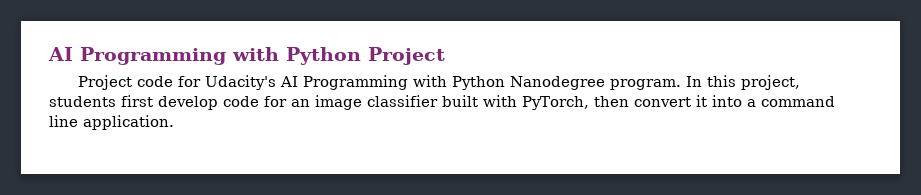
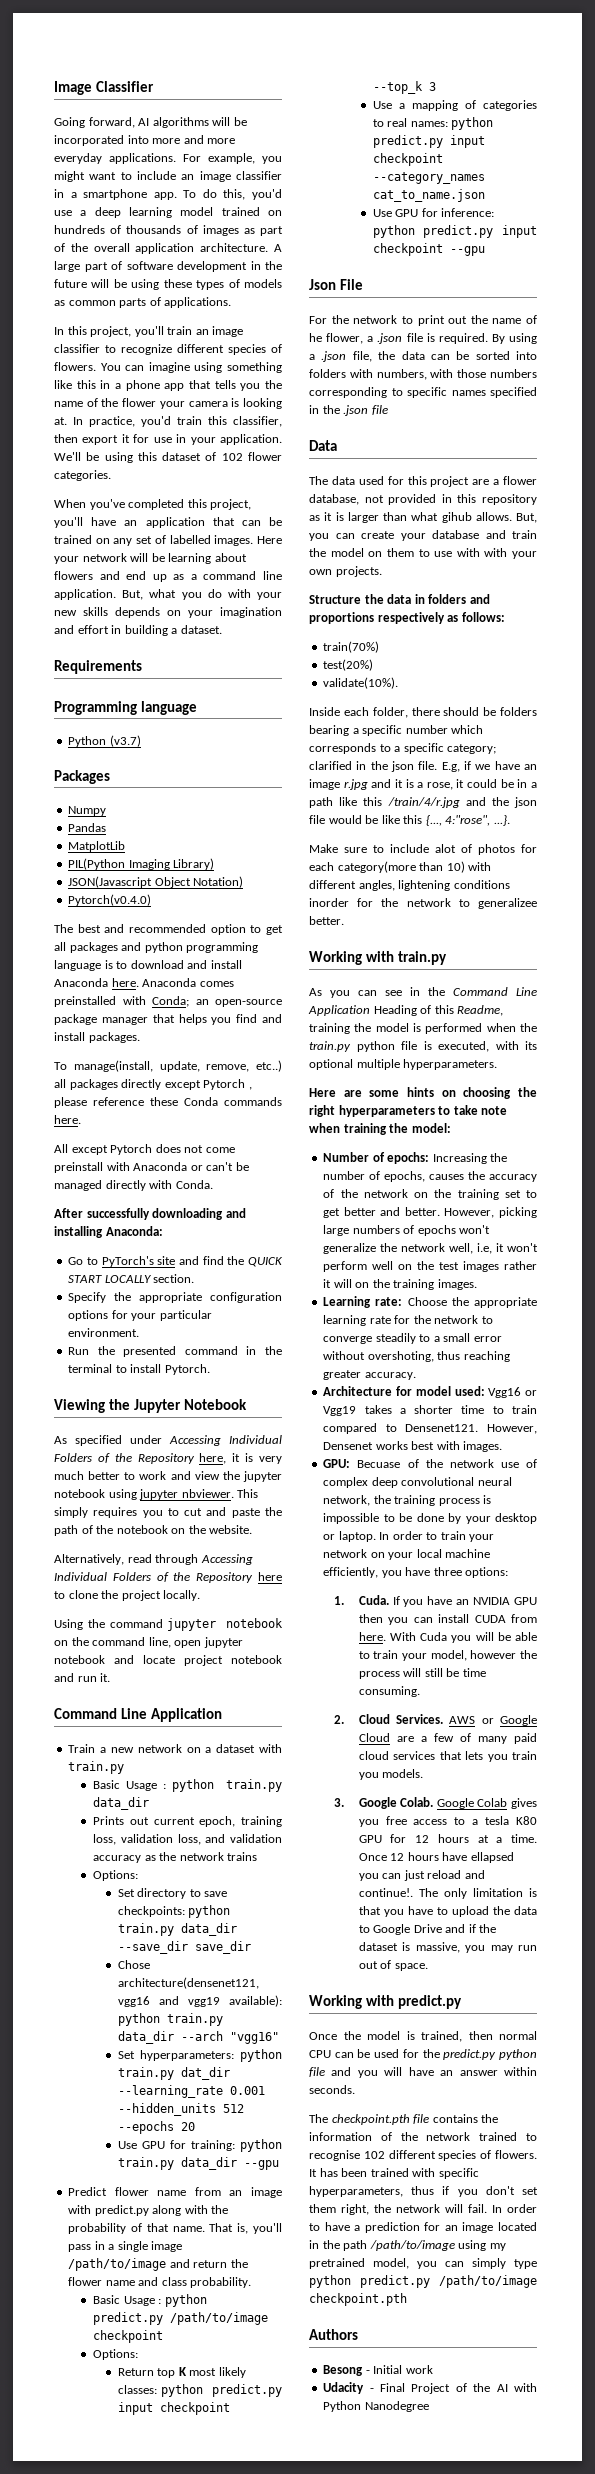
[48,47,445,65] [78,75,801,90] [49,95,835,110] [49,115,174,130] AI Programming with Python Project // Project code for Udacity's AI Programming with Python Nanodegree program. In this project, students first develop code for an image classifier built with PyTorch, then convert it into a command line application. -> [54,81,155,95] [54,117,247,128] [54,135,236,146] [54,153,282,164] [54,171,282,182] [54,189,282,200] [54,207,282,218] [54,225,283,236] [54,243,282,254] [54,261,282,272] [54,279,282,290] [54,297,232,308] [54,326,244,337] [54,344,282,355] [54,362,282,373] [54,380,282,391] [54,398,282,409] [54,416,282,427] [54,434,282,445] [54,452,282,463] [54,470,111,481] [54,499,252,510] [54,517,282,528] [54,535,282,546] [54,553,247,564] [54,571,282,582] [54,589,282,600] [54,607,282,618] [54,625,222,636] [54,660,142,674] [54,701,197,715] [68,735,141,747] [54,770,110,784] [68,806,107,816] [68,823,107,832] [68,841,126,852] [68,858,215,870] [68,876,244,888] [68,894,152,906] [54,924,283,935] [54,942,259,953] [54,960,242,971] [54,978,234,987] [54,996,282,1007] [54,1014,282,1025] [54,1032,140,1043] [54,1060,282,1072] [54,1079,252,1090] [54,1097,282,1108] [54,1115,81,1124] [54,1144,235,1155] [54,1162,249,1173] [54,1180,213,1191] [54,1208,246,1220] [54,1226,163,1238] [68,1256,283,1267] [68,1274,195,1283] [68,1292,282,1303] [68,1310,212,1321] [68,1328,140,1337] [68,1346,282,1357] [68,1364,210,1375] [54,1399,248,1413] [54,1435,282,1446] [54,1453,282,1464] [54,1471,282,1482] [54,1489,259,1500] [54,1507,282,1518] [54,1525,253,1536] [54,1554,253,1565] [54,1572,282,1583] [54,1590,201,1601] [54,1618,283,1631] [54,1637,243,1648] [54,1655,282,1666] [54,1673,111,1682] [54,1708,223,1722] [68,1744,282,1753] [68,1761,125,1774] [93,1779,282,1792] [93,1797,150,1810] [93,1816,282,1827] [93,1834,282,1845] [93,1852,258,1863] [93,1870,139,1881] [117,1888,228,1899] [117,1905,231,1918] [117,1923,237,1936] [117,1941,251,1954] [117,1960,150,1969] [117,1977,259,1989] [117,1995,282,2007] [117,2013,223,2026] [117,2031,279,2044] [117,2049,282,2062] [117,2067,230,2080] [117,2085,265,2098] [117,2103,244,2116] [117,2121,195,2134] [117,2139,282,2152] [117,2157,279,2170] [68,2187,282,2198] [68,2205,229,2216] [68,2223,282,2234] [68,2241,183,2252] [68,2258,248,2271] [68,2277,252,2288] [93,2294,207,2307] [93,2312,269,2325] [93,2330,164,2343] [93,2349,139,2360] [117,2367,246,2378] [117,2384,282,2397] [117,2402,230,2415] [372,81,436,94] [372,100,537,111] [372,117,494,130] [372,135,485,148] [372,153,443,166] [372,172,485,184] [372,189,485,202] [372,208,495,217] [372,225,537,238] [372,243,485,256] [309,279,364,290] [309,315,537,326] [309,333,537,344] [309,351,537,362] [309,369,537,380] [309,387,537,398] [309,405,388,416] [309,440,337,451] [309,476,537,487] [309,494,537,505] [309,512,537,523] [309,530,537,541] [309,548,537,559] [309,566,382,577] [309,594,490,604] [309,612,505,624] [323,641,380,653] [323,659,374,671] [323,677,399,689] [309,707,537,718] [309,725,484,736] [309,743,497,754] [309,761,537,772] [309,779,537,790] [309,797,537,808] [309,815,510,826] [309,844,537,855] [309,861,492,873] [309,880,510,891] [309,898,537,909] [309,916,344,925] [309,951,448,965] [309,987,537,998] [308,1005,504,1016] [309,1023,537,1034] [309,1041,537,1052] [309,1059,498,1070] [309,1087,537,1099] [309,1105,508,1117] [309,1123,451,1135] [323,1152,508,1164] [323,1171,537,1182] [323,1189,537,1200] [323,1207,537,1218] [323,1225,491,1236] [323,1243,538,1254] [323,1261,537,1272] [323,1279,477,1290] [323,1296,537,1308] [323,1315,493,1326] [323,1333,502,1344] [323,1351,510,1362] [323,1370,416,1380] [323,1386,537,1398] [323,1405,537,1416] [323,1423,537,1434] [323,1441,503,1452] [323,1459,537,1468] [323,1477,512,1488] [323,1495,492,1506] [323,1513,537,1524] [323,1531,495,1542] [323,1549,491,1560] [323,1567,509,1578] [333,1595,537,1607] [358,1614,537,1625] [358,1632,537,1643] [358,1650,537,1661] [358,1668,486,1679] [358,1686,420,1697] [333,1714,537,1726] [358,1733,537,1744] [358,1751,537,1762] [358,1769,424,1780] [333,1797,537,1809] [358,1816,537,1827] [358,1834,537,1843] [358,1852,514,1863] [358,1870,485,1881] [358,1888,537,1899] [358,1906,537,1917] [358,1924,497,1935] [358,1942,537,1953] [358,1960,428,1971] [309,1995,463,2009] [309,2031,537,2042] [309,2049,537,2060] [309,2067,537,2078] [309,2085,355,2094] [309,2114,499,2125] [309,2132,537,2141] [309,2150,537,2161] [309,2168,479,2179] [309,2186,538,2197] [309,2204,537,2215] [309,2222,537,2233] [309,2240,506,2251] [309,2258,537,2269] [309,2275,537,2288] [309,2293,407,2306] [309,2329,358,2340] [323,2365,433,2376] [323,2382,537,2394] [323,2401,429,2412] Image Classifier // Going forward, AI algorithms will be incorporated into more and more everyday applications. For example, you might want to include an image classifier in a smartphone app. To do this, you'd use a deep learning model trained on hundreds of thousands of images as part of the overall application architecture. A large part of software development in the future will be using these types of models as common parts of applications. // In this project, you'll train an image classifier to recognize different species of flowers. You can imagine using something like this in a phone app that tells you the name of the flower your camera is looking at. In practice, you'd train this classifier, then export it for use in your application. We'll be using this dataset of 102 flower categories. // When you've completed this project, you'll have an application that can be trained on any set of labelled images. Here your network will be learning about flowers and end up as a command line application. But, what you do with your new skills depends on your imagination and effort in building a dataset. // Requirements // Programming language // Python (v3.7) // Packages // Numpy // Pandas // MatplotLib // PIL(Python Imaging Library) // JSON(Javascript Object Notation) // Pytorch(v0.4.0) // The best and recommended option to get all packages and python programming language is to download and install Anaconda here. Anaconda comes preinstalled with Conda; an open-source package manager that helps you find and install packages. // To manage(install, update, remove, etc..) all packages directly except Pytorch , please reference these Conda commands here. // All except Pytorch does not come preinstall with Anaconda or can't be managed directly with Conda. // After successfully downloading and installing Anaconda: // Go to PyTorch's site and find the QUICK START LOCALLY section. // Specify the appropriate configuration options for your particular environment. // Run the presented command in the terminal to install Pytorch. // Viewing the Jupyter Notebook // As specified under Accessing Individual Folders of the Repository here, it is very much better to work and view the jupyter notebook using jupyter nbviewer. This simply requires you to cut and paste the path of the notebook on the website. // Alternatively, read through Accessing Individual Folders of the Repository here to clone the project locally. // Using the command jupyter notebook on the command line, open jupyter notebook and locate project notebook and run it. // Command Line Application // Train a new network on a dataset with train.py // Basic Usage : python train.py data_dir // Prints out current epoch, training loss, validation loss, and validation accuracy as the network trains // Options: // Set directory to save checkpoints: python train.py data_dir --save_dir save_dir // Chose architecture(densenet121, vgg16 and vgg19 available): python train.py data_dir --arch "vgg16" // Set hyperparameters: python train.py dat_dir --learning_rate 0.001 --hidden_units 512 --epochs 20 // Use GPU for training: python train.py data_dir --gpu // Predict flower name from an image with predict.py along with the probability of that name. That is, you'll pass in a single image /path/to/image and return the flower name and class probability. // Basic Usage : python predict.py /path/to/image checkpoint // Options: // Return top K most likely classes: python predict.py input checkpoint --top_k 3 // Use a mapping of categories to real names: python predict.py input checkpoint --category_names cat_to_name.json // Use GPU for inference: python predict.py input checkpoint --gpu // Json File // For the network to print out the name of he flower, a .json file is required. By using a .json file, the data can be sorted into folders with numbers, with those numbers corresponding to specific names specified in the .json file // Data // The data used for this project are a flower database, not provided in this repository as it is larger than what gihub allows. But, you can create your database and train the model on them to use with with your own projects. // Structure the data in folders and proportions respectively as follows: // train(70%) // test(20%) // validate(10%). // Inside each folder, there should be folders bearing a specific number which corresponds to a specific category; clarified in the json file. E.g, if we have an image r.jpg and it is a rose, it could be in a path like this /train/4/r.jpg and the json file would be like this {..., 4:"rose", ...}. // Make sure to include alot of photos for each category(more than 10) with different angles, lightening conditions inorder for the network to generalizee better. // Working with train.py // As you can see in the Command Line Application Heading of this Readme, training the model is performed when the train.py python file is executed, with its optional multiple hyperparameters. // Here are some hints on choosing the right hyperparameters to take note when training the model: // Number of epochs: Increasing the number of epochs, causes the accuracy of the network on the training set to get better and better. However, picking large numbers of epochs won't generalize the network well, i.e, it won't perform well on the test images rather it will on the training images. // Learning rate: Choose the appropriate learning rate for the network to converge steadily to a small error without overshoting, thus reaching greater accuracy. // Architecture for model used: Vgg16 or Vgg19 takes a shorter time to train compared to Densenet121. However, Densenet works best with images. // GPU: Becuase of the network use of complex deep convolutional neural network, the training process is impossible to be done by your desktop or laptop. In order to train your network on your local machine efficiently, you have three options: // 1. Cuda. If you have an NVIDIA GPU then you can install CUDA from here. With Cuda you will be able to train your model, however the process will still be time consuming. // 2. Cloud Services. AWS or Google Cloud are a few of many paid cloud services that lets you train you models. // 3. Google Colab. Google Colab gives you free access to a tesla K80 GPU for 12 hours at a time. Once 12 hours have ellapsed you can just reload and continue!. The only limitation is that you have to upload the data to Google Drive and if the dataset is massive, you may run out of space. // Working with predict.py // Once the model is trained, then normal CPU can be used for the predict.py python file and you will have an answer within seconds. // The checkpoint.pth file contains the information of the network trained to recognise 102 different species of flowers. It has been trained with specific hyperparameters, thus if you don't set them right, the network will fail. In order to have a prediction for an image located in the path /path/to/image using my pretrained model, you can simply type python predict.py /path/to/image checkpoint.pth // Authors // Besong - Initial work // Udacity - Final Project of the AI with Python Nanodegree

